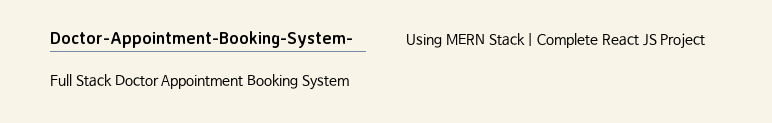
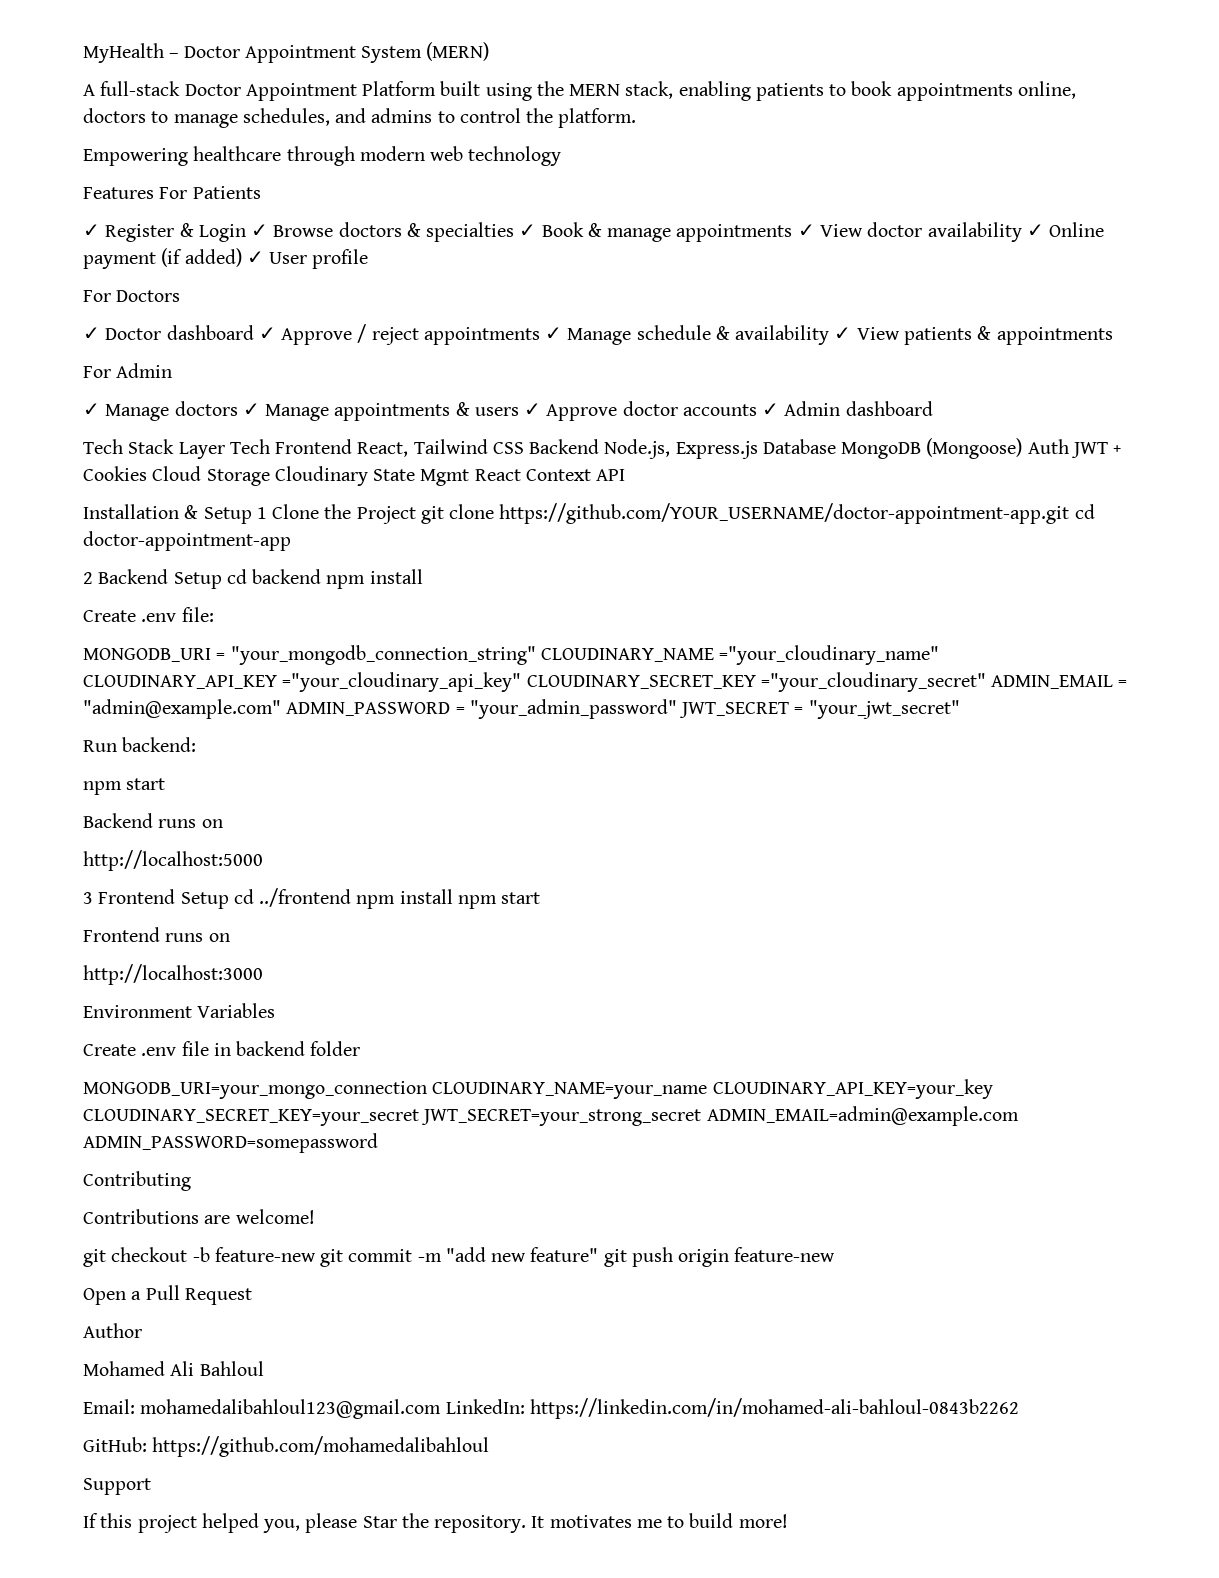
[50,31,353,48] [50,74,349,90] [406,33,706,49] Doctor-Appointment-Booking-System- // Full Stack Doctor Appointment Booking System Using MERN Stack | Complete React JS Project -> [83,42,490,63] [83,81,1076,101] [83,108,637,128] [83,146,562,166] [83,186,261,199] [83,222,1105,242] [83,248,369,269] [83,290,181,302] [83,324,1113,345] [83,363,173,378] [83,401,933,421] [83,438,1122,459] [83,466,626,486] [83,503,1095,524] [83,531,291,551] [83,569,423,589] [83,607,214,622] [83,645,940,665] [83,672,1128,692] [83,699,960,719] [83,737,197,752] [83,778,166,795] [83,813,223,828] [83,850,263,871] [83,888,541,909] [83,927,230,942] [83,964,263,985] [83,1003,276,1018] [83,1041,361,1056] [83,1079,993,1099] [83,1106,1019,1126] [83,1133,378,1153] [83,1171,191,1191] [83,1209,315,1224] [83,1247,836,1267] [83,1285,252,1305] [83,1323,142,1338] [83,1361,264,1376] [83,1398,1019,1419] [83,1436,490,1457] [83,1478,151,1495] [83,1513,788,1533] MyHealth – Doctor Appointment System (MERN) // A full-stack Doctor Appointment Platform built using the MERN stack, enabling patients to book appointments online, doctors to manage schedules, and admins to control the platform. // Empowering healthcare through modern web technology // Features For Patients // ✓ Register & Login ✓ Browse doctors & specialties ✓ Book & manage appointments ✓ View doctor availability ✓ Online payment (if added) ✓ User profile // For Doctors // ✓ Doctor dashboard ✓ Approve / reject appointments ✓ Manage schedule & availability ✓ View patients & appointments // For Admin // ✓ Manage doctors ✓ Manage appointments & users ✓ Approve doctor accounts ✓ Admin dashboard // Tech Stack Layer Tech Frontend React, Tailwind CSS Backend Node.js, Express.js Database MongoDB (Mongoose) Auth JWT + Cookies Cloud Storage Cloudinary State Mgmt React Context API // Installation & Setup 1 Clone the Project git clone https://github.com/YOUR_USERNAME/doctor-appointment-app.git cd doctor-appointment-app // 2 Backend Setup cd backend npm install // Create .env file: // MONGODB_URI = "your_mongodb_connection_string" CLOUDINARY_NAME ="your_cloudinary_name" CLOUDINARY_API_KEY ="your_cloudinary_api_key" CLOUDINARY_SECRET_KEY ="your_cloudinary_secret" ADMIN_EMAIL = "admin@example.com" ADMIN_PASSWORD = "your_admin_password" JWT_SECRET = "your_jwt_secret" // Run backend: // npm start // Backend runs on // http://localhost:5000 // 3 Frontend Setup cd ../frontend npm install npm start // Frontend runs on // http://localhost:3000 // Environment Variables // Create .env file in backend folder // MONGODB_URI=your_mongo_connection CLOUDINARY_NAME=your_name CLOUDINARY_API_KEY=your_key CLOUDINARY_SECRET_KEY=your_secret JWT_SECRET=your_strong_secret ADMIN_EMAIL=admin@example.com ADMIN_PASSWORD=somepassword // Contributing // Contributions are welcome! // git checkout -b feature-new git commit -m "add new feature" git push origin feature-new // Open a Pull Request // Author // Mohamed Ali Bahloul // Email: mohamedalibahloul123@gmail.com LinkedIn: https://linkedin.com/in/mohamed-ali-bahloul-0843b2262 // GitHub: https://github.com/mohamedalibahloul // Support // If this project helped you, please Star the repository. It motivates me to build more!

